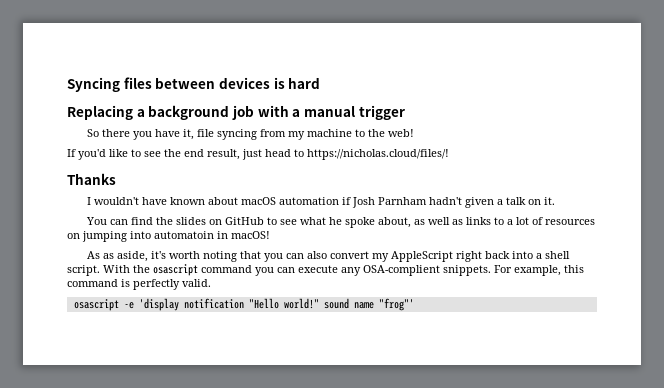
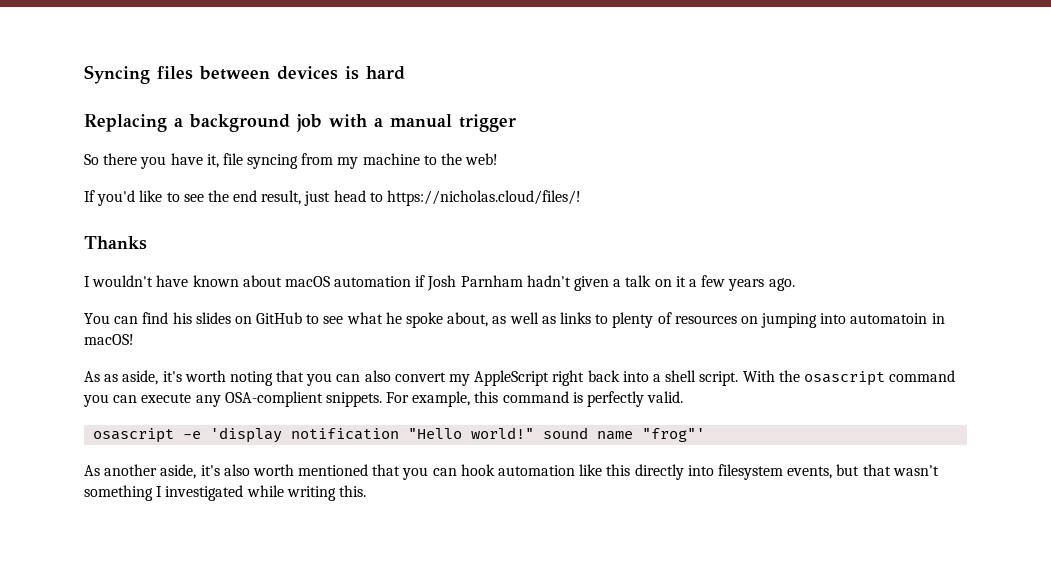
[543,197,555,205] it. -> [675,275,795,291] it a few years ago.
[155,217,173,225] the -> [172,312,192,324] his
[506,217,529,225] a lot -> [612,312,654,328] plenty
(414, 304) none -> [84,464,939,480] [84,485,366,501] // As another aside, it's also worth mentioned that you can hook automation like this directly into filesystem events, but that wasn't something I investigated while writing this.

